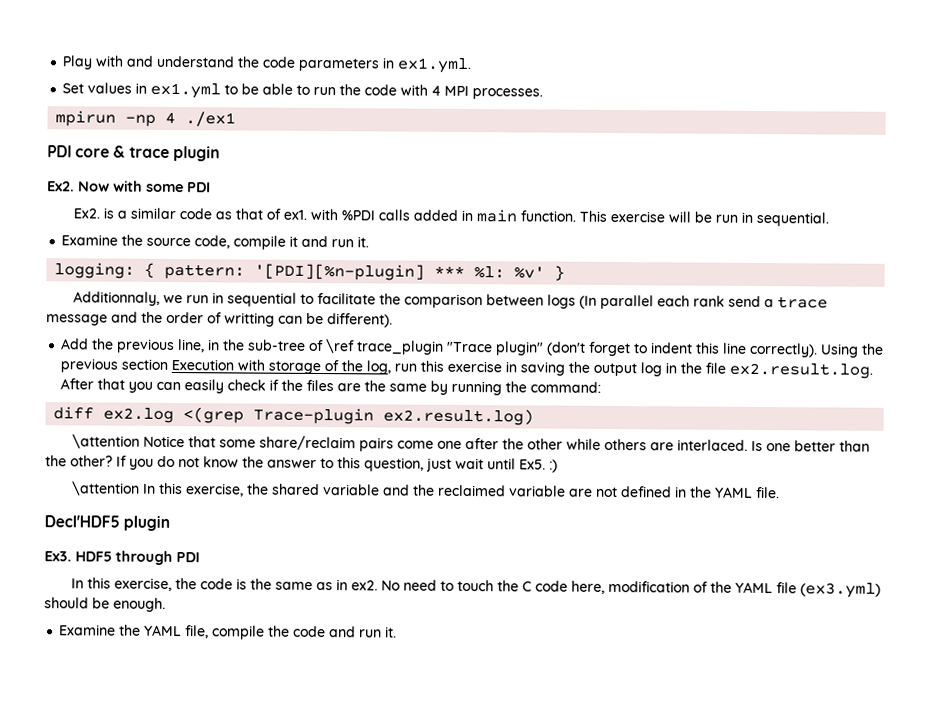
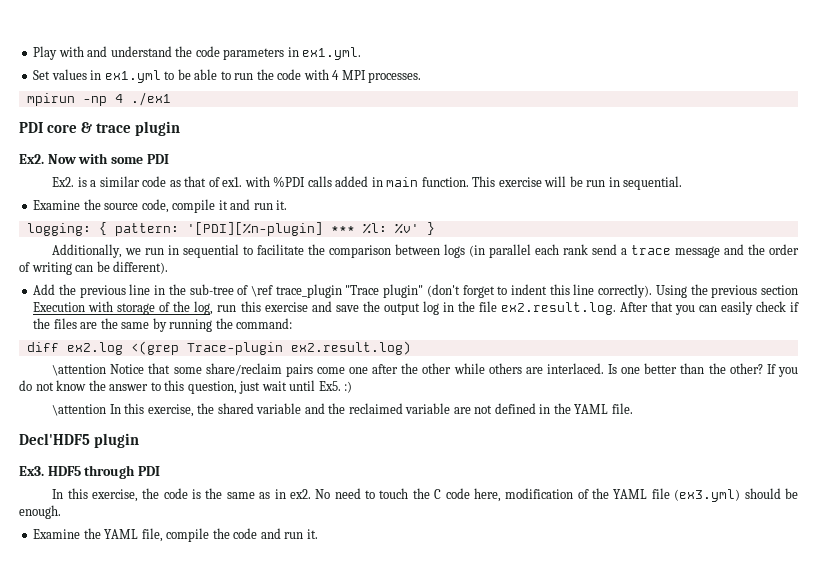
[73,291,161,306] Additionnaly, -> [52,244,123,258] Additionally,
[579,295,598,309] (In -> [469,245,486,257] (in
[224,312,275,327] writting -> [31,262,72,275] writing
[177,339,206,353] line, -> [129,284,151,295] line
[505,361,566,376] in saving -> [311,301,359,312] and save

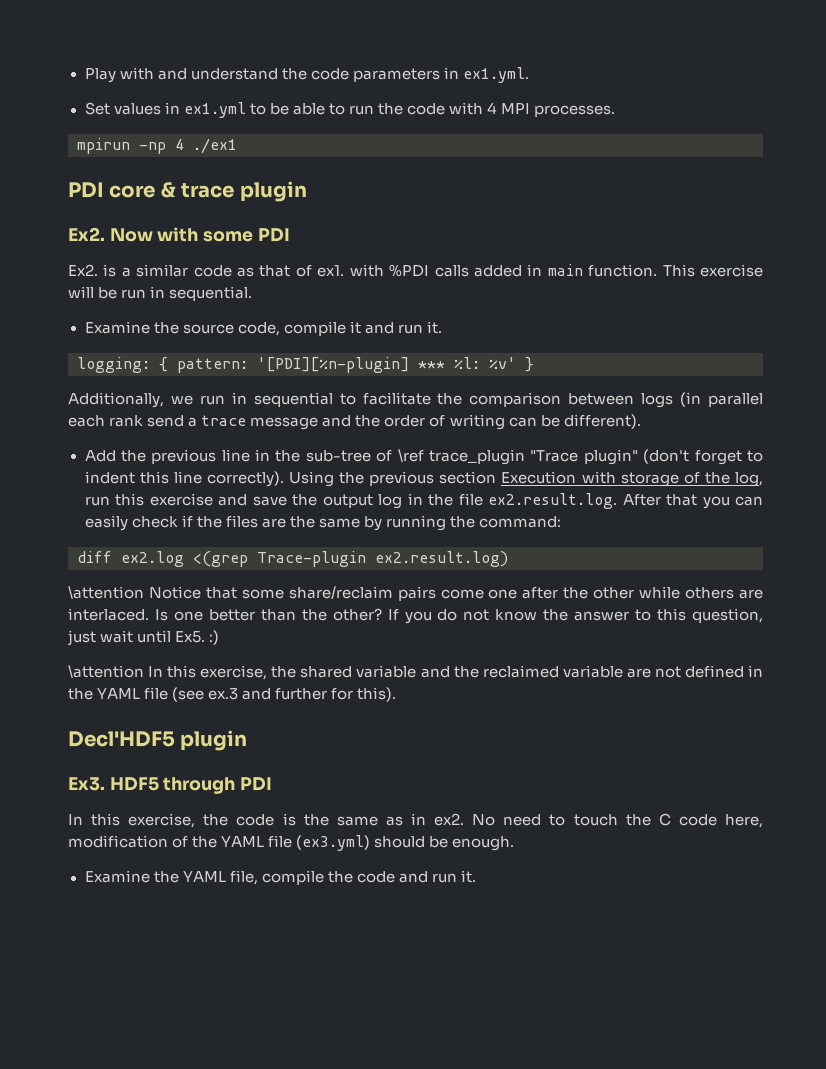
[611,403,633,414] file. -> [144,687,397,702] file (see ex.3 and further for this).

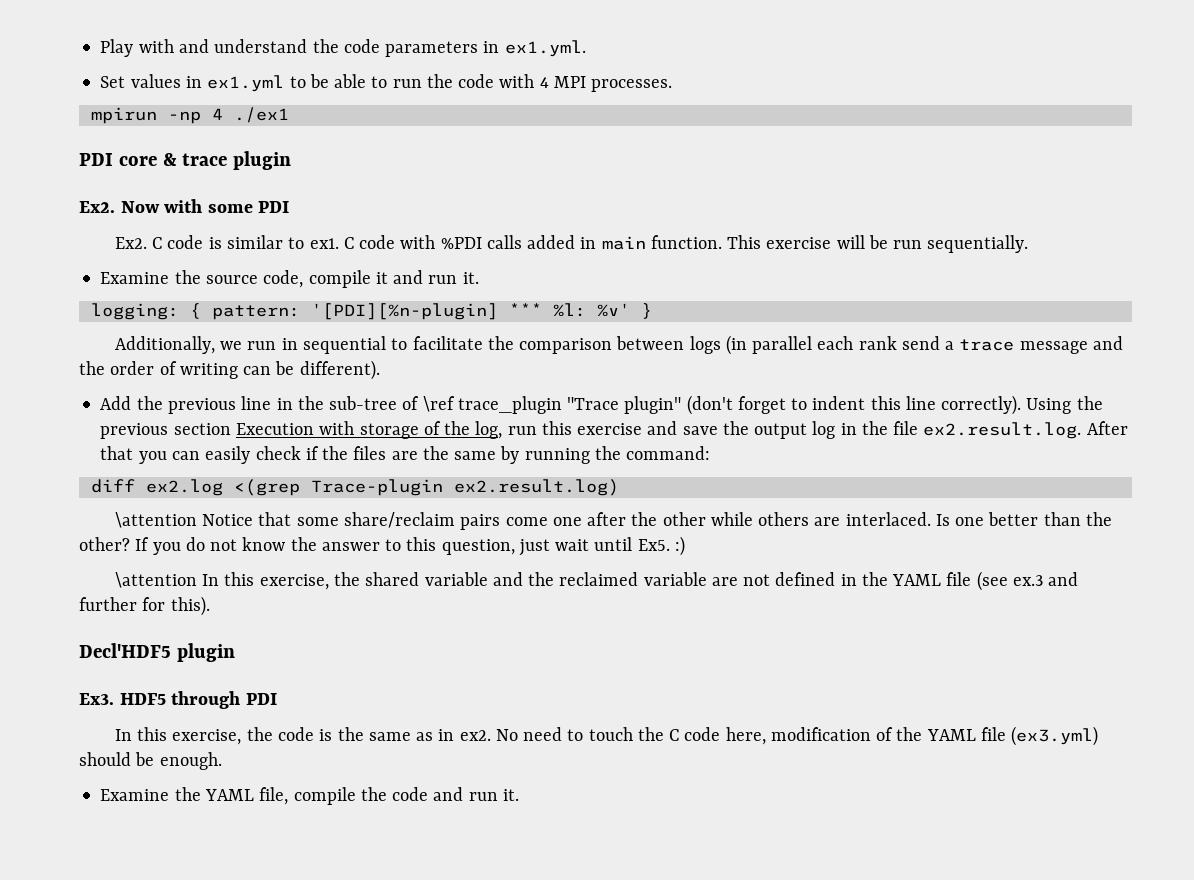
[103,264,345,277] is a similar code as that of ex1. -> [152,235,396,249] C code is similar to ex1. C code
[150,286,253,301] in sequential. -> [927,235,1029,253] sequentially.

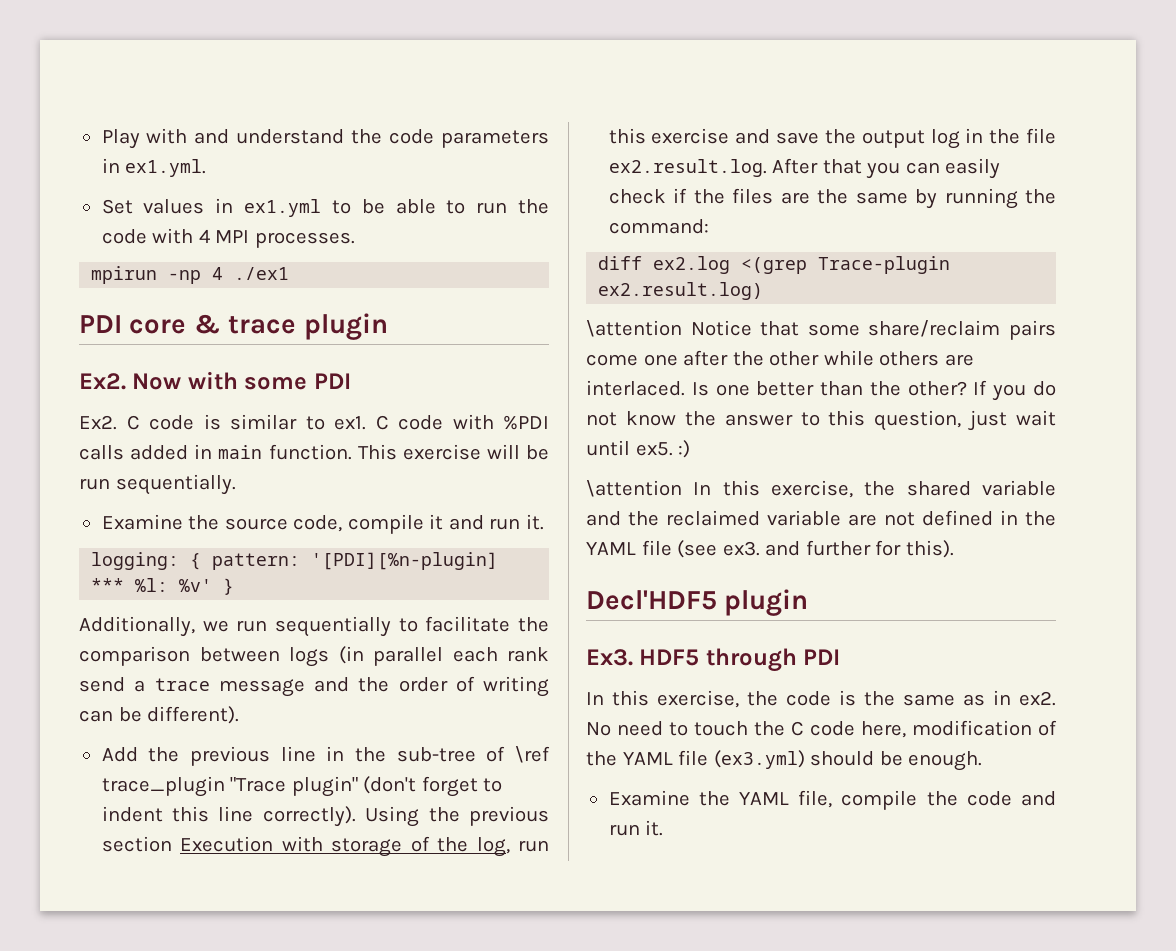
[281,336,386,354] in sequential -> [275,616,391,637] sequentially
[637,539,670,551] Ex5. -> [635,442,673,456] ex5.
[1012,575,1043,586] ex.3 -> [722,541,760,556] ex3.

